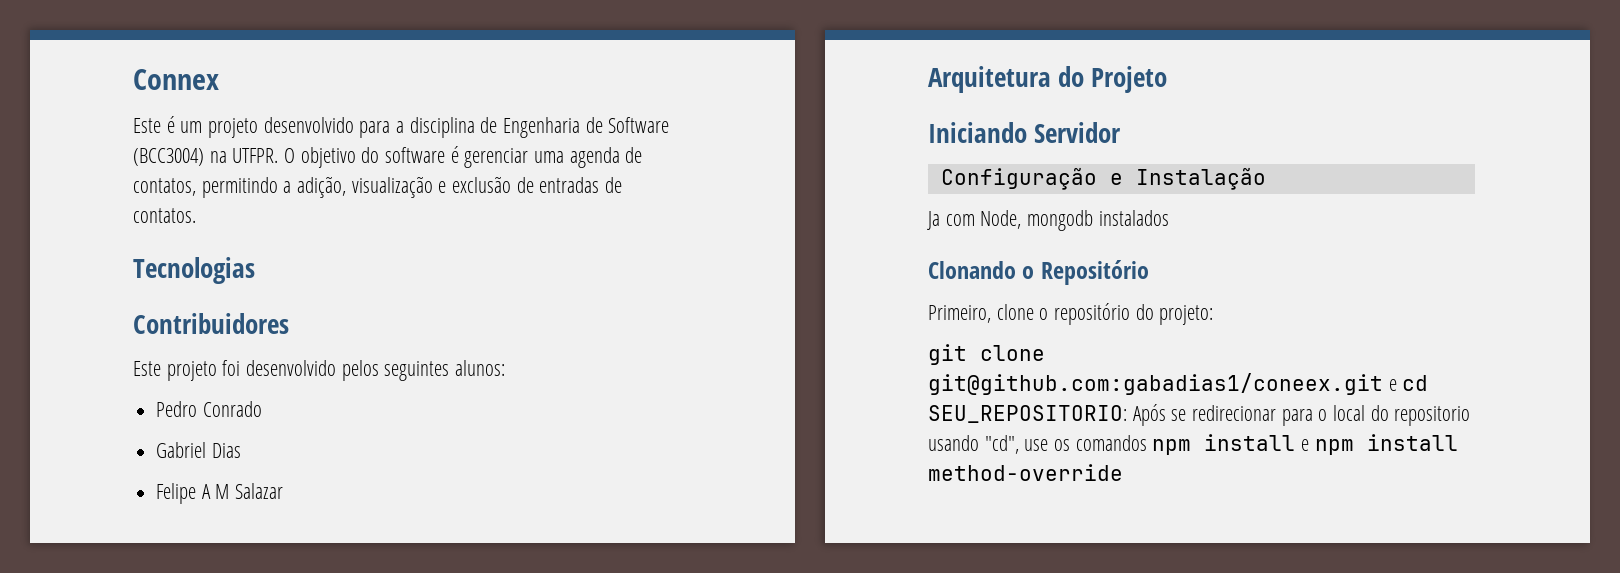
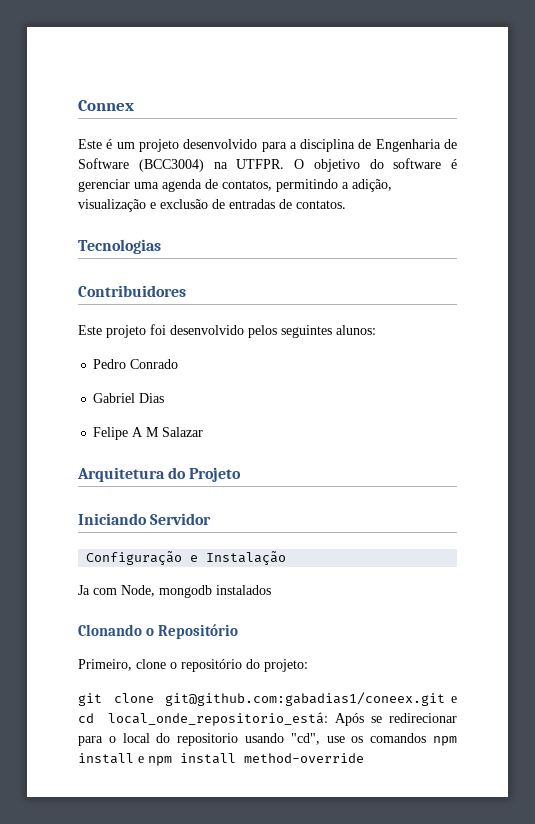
[928,405,1127,423] SEU_REPOSITORIO: -> [108,712,328,726] local_onde_repositorio_está:

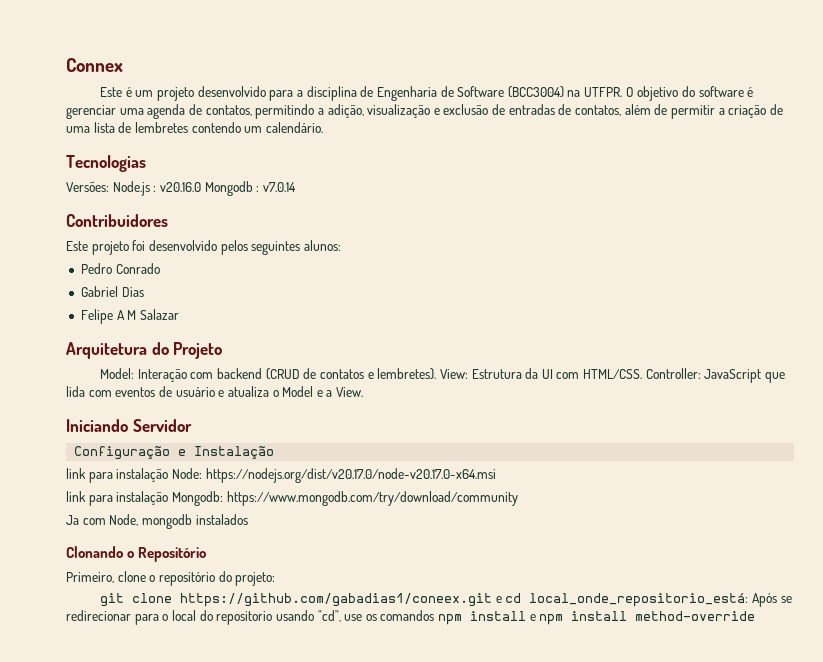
[296,200,346,209] [78,239,161,254] contatos. // Tecnologias -> [575,104,783,119] [66,122,323,133] [66,155,146,172] [66,181,296,196] contatos, além de permitir a criação de uma lista de lembretes contendo um calendário. // Tecnologias // Versões: Node.js : v20.16.0 Mongodb : v7.0.14
(242, 474) none -> [100,368,786,383] [66,386,364,397] // Model: Interação com backend (CRUD de contatos e lembretes). View: Estrutura da UI com HTML/CSS. Controller: JavaScript que lida com eventos de usuário e atualiza o Model e a View.
(287, 558) none -> [66,468,496,483] [66,491,518,506] // link para instalação Node: https://nodejs.org/dist/v20.17.0/node-v20.17.0-x64.msi // link para instalação Mongodb: https://www.mongodb.com/try/download/community
[165,692,446,706] git@github.com:gabadias1/coneex.git -> [180,593,493,607] https://github.com/gabadias1/coneex.git

